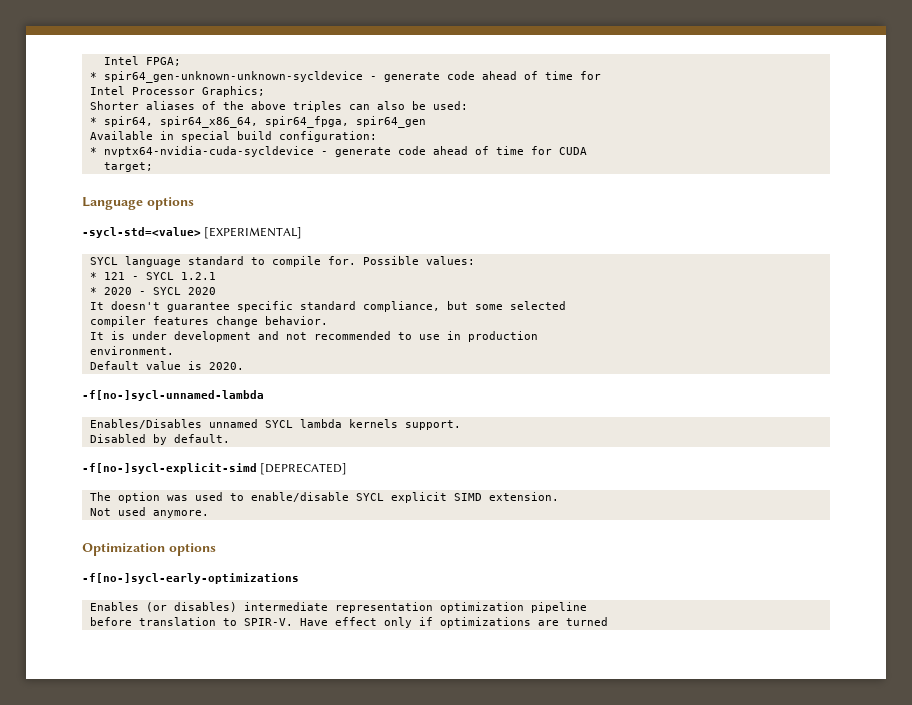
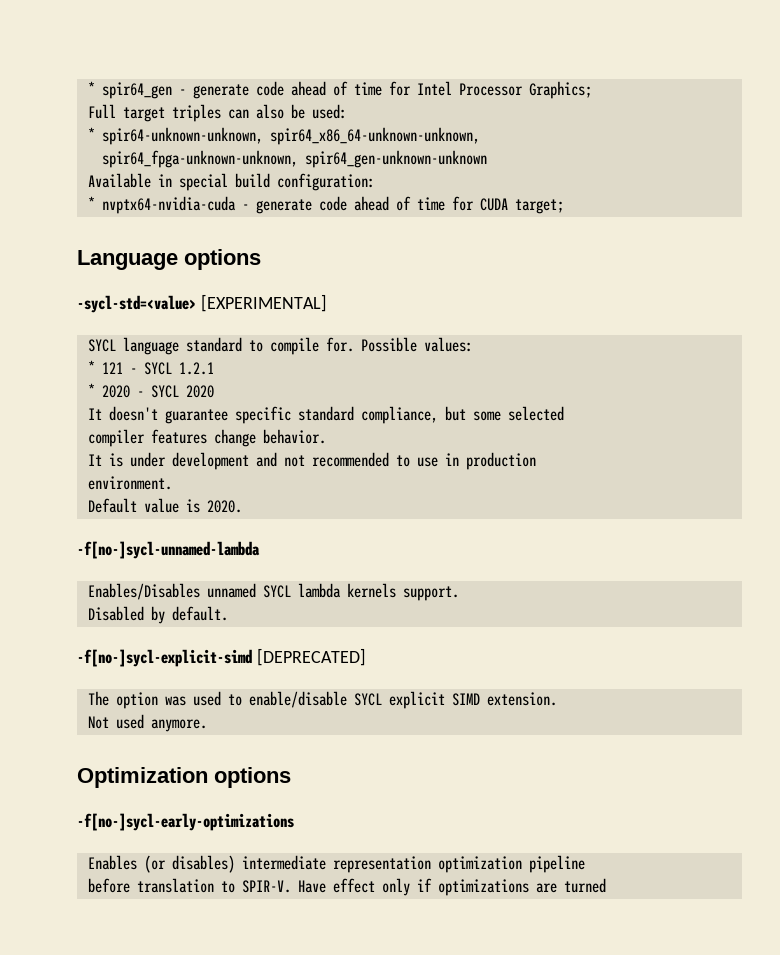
[103,56,181,66] [89,71,601,83] Intel FPGA; // * spir64_gen-unknown-unknown-sycldevice - generate code ahead of time for // -> [87,81,411,99] * spir64_gen - generate code ahead of time for
[89,101,286,110] Shorter aliases of the above -> [87,104,165,122] Full target
[103,116,426,128] spir64, spir64_x86_64, spir64_fpga, spir64_gen -> [101,127,480,145] [101,150,487,168] spir64-unknown-unknown, spir64_x86_64-unknown-unknown, // spir64_fpga-unknown-unknown, spir64_gen-unknown-unknown
[103,146,314,157] nvptx64-nvidia-cuda-sycldevice -> [101,196,236,214] nvptx64-nvidia-cuda
(587, 151) // -> (508, 204) none

